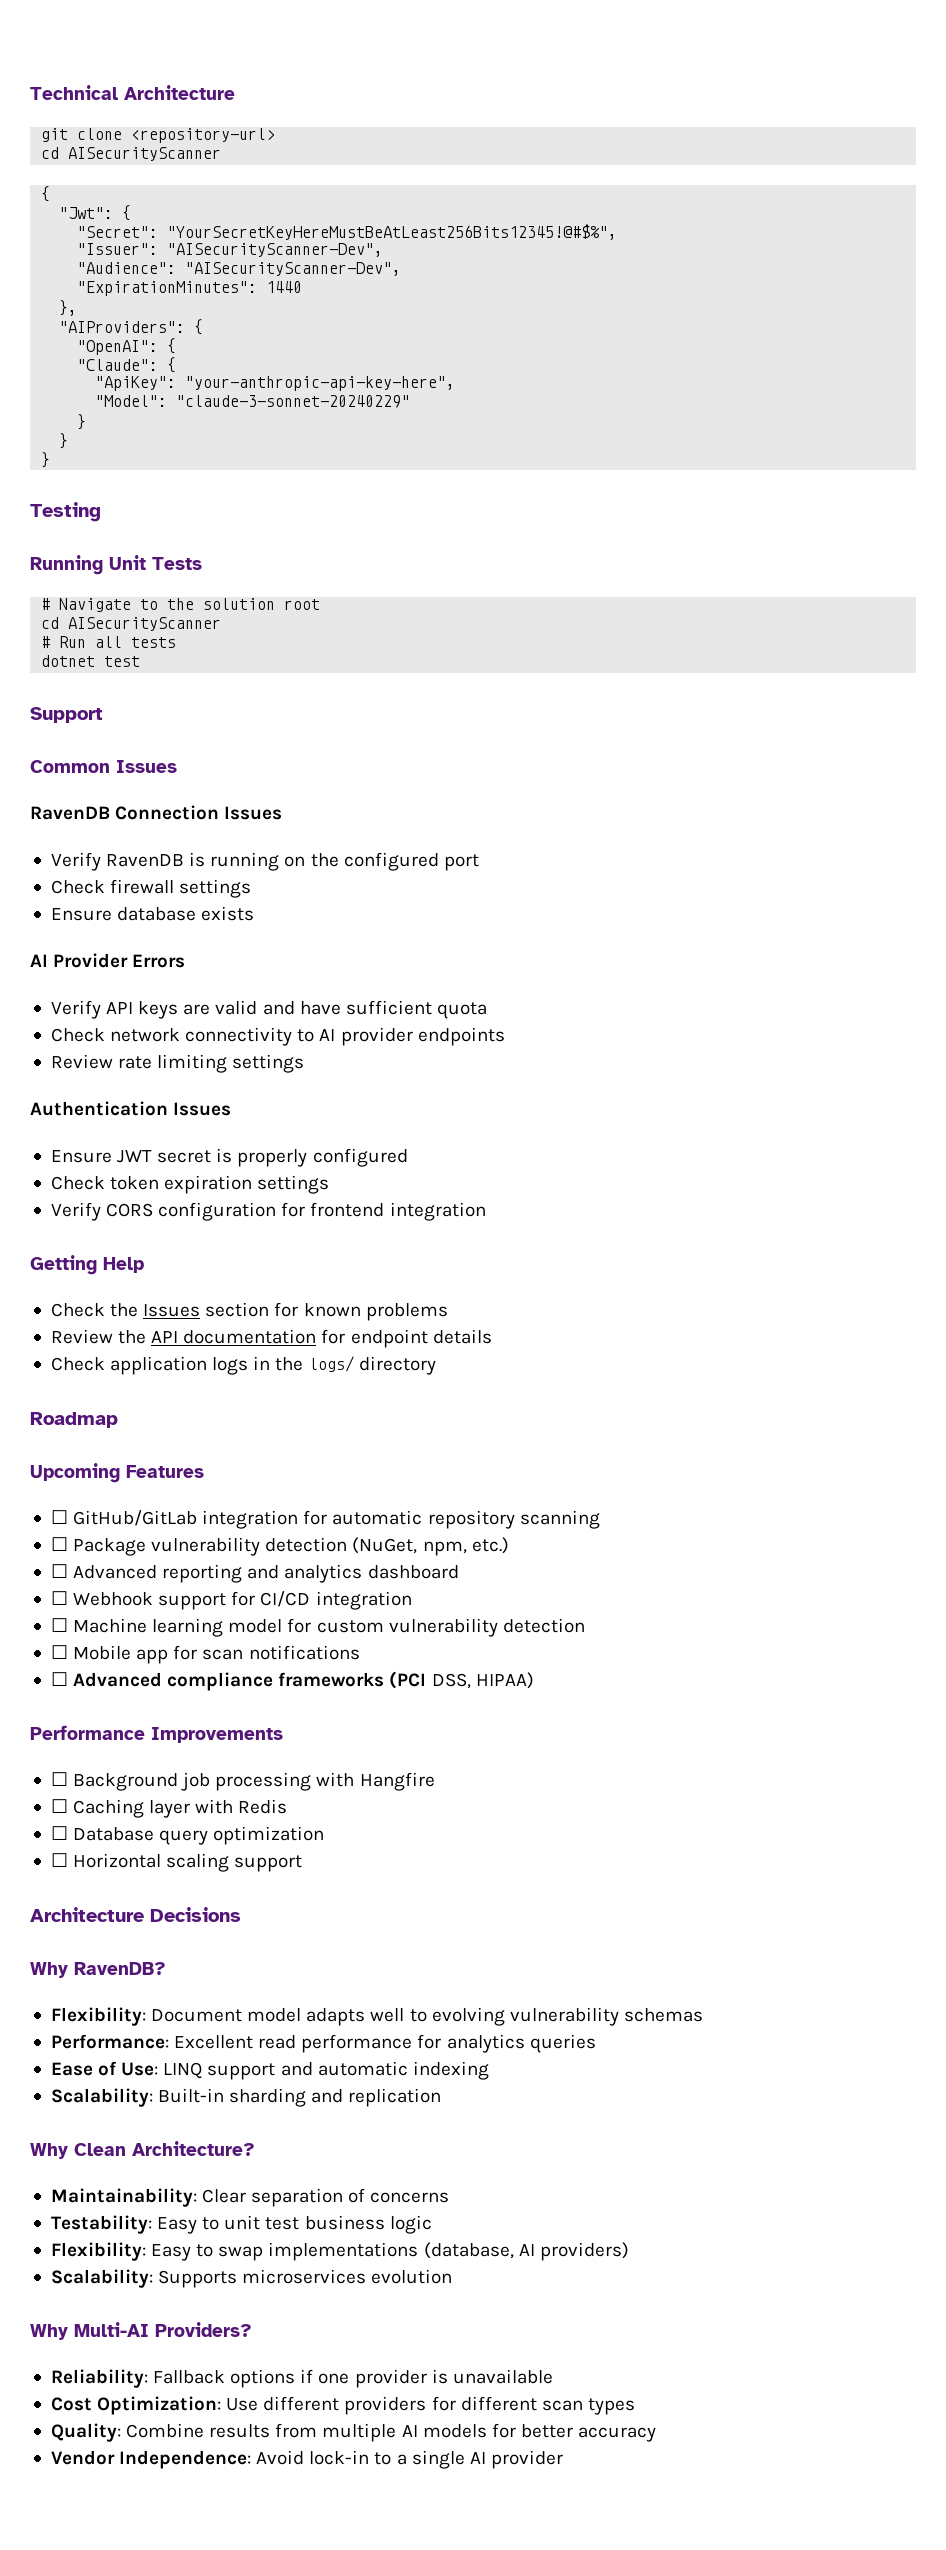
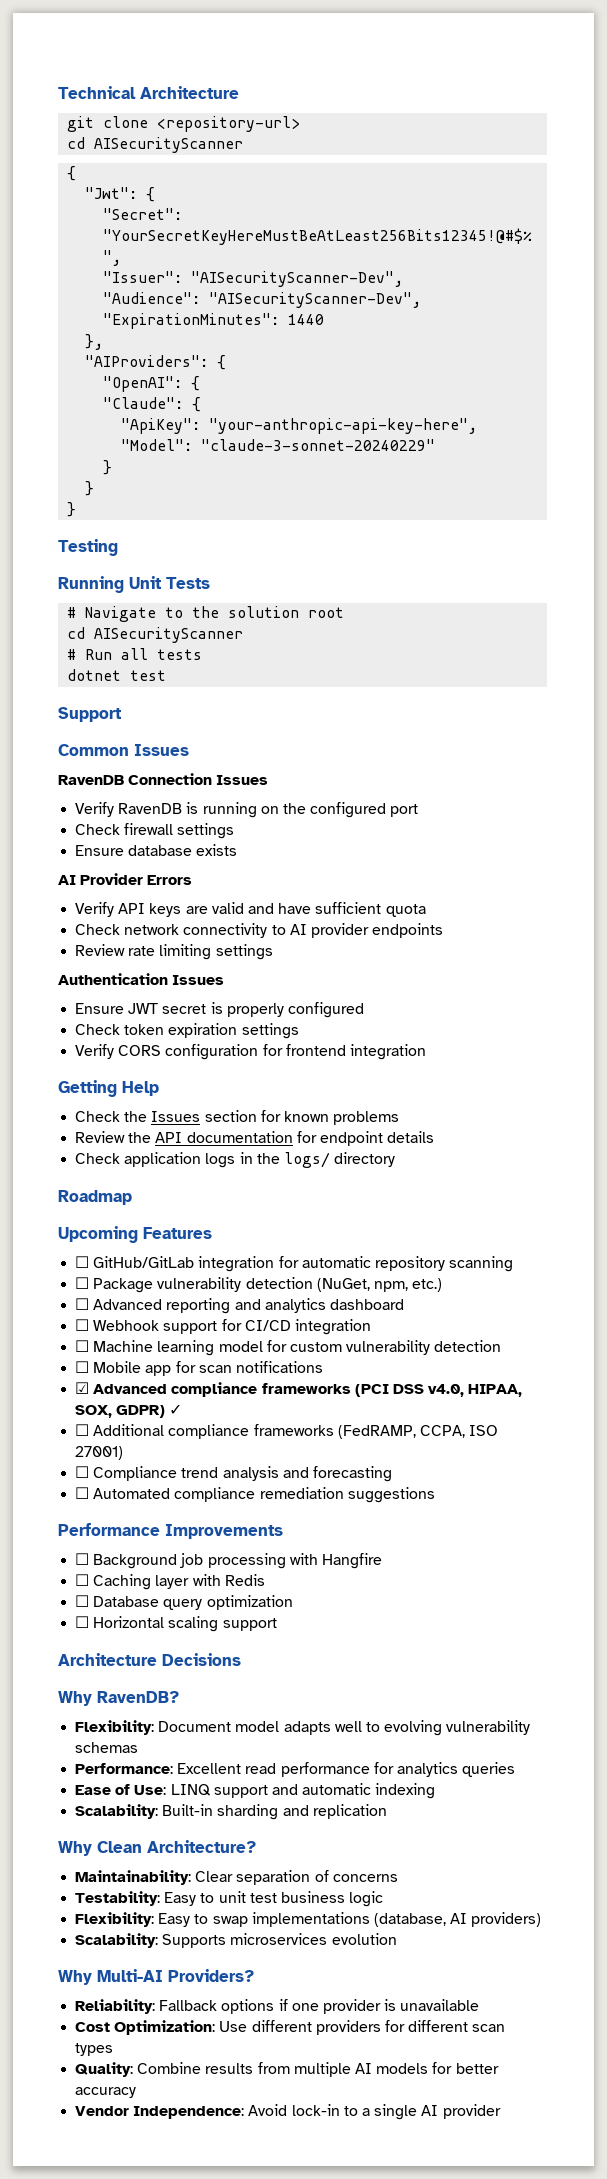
[50,1672,68,1686] ☐ -> [75,1382,90,1394] ☑
[431,1672,534,1689] DSS, HIPAA) -> [392,1384,523,1397] [75,1404,183,1418] [75,1424,499,1439] [75,1446,124,1460] [75,1466,392,1482] [75,1487,435,1503] DSS v4.0, HIPAA, SOX, GDPR) ✓ // ☐ Additional compliance frameworks (FedRAMP, CCPA, ISO 27001) // ☐ Compliance trend analysis and forecasting // ☐ Automated compliance remediation suggestions

